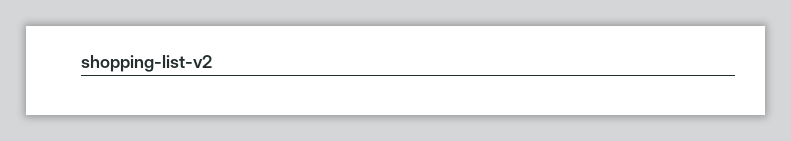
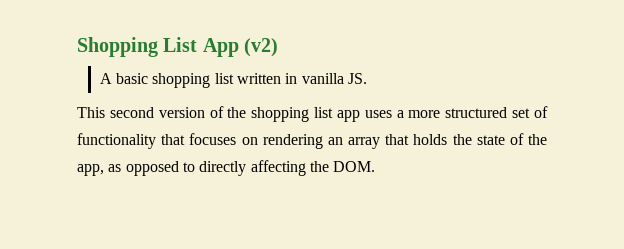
[81,55,212,72] shopping-list-v2 -> [77,37,279,57] [99,73,367,88] [77,106,549,122] [77,133,548,149] [77,160,376,176] Shopping List App (v2) // A basic shopping list written in vanilla JS. // This second version of the shopping list app uses a more structured set of functionality that focuses on rendering an array that holds the state of the app, as opposed to directly affecting the DOM.

